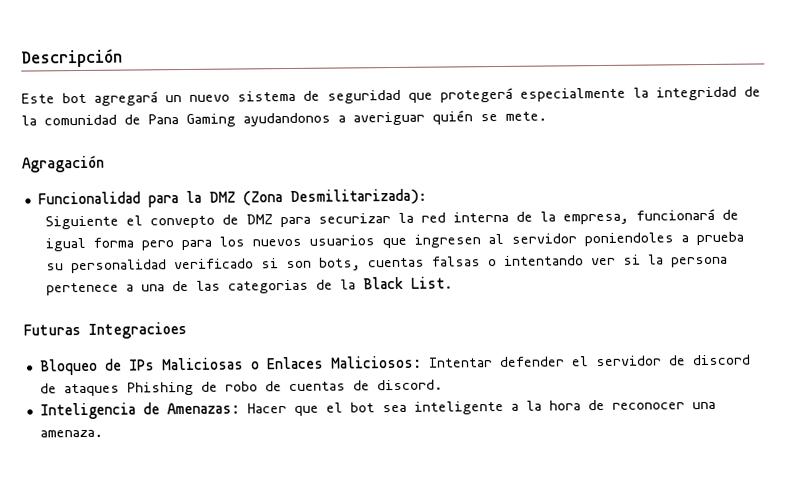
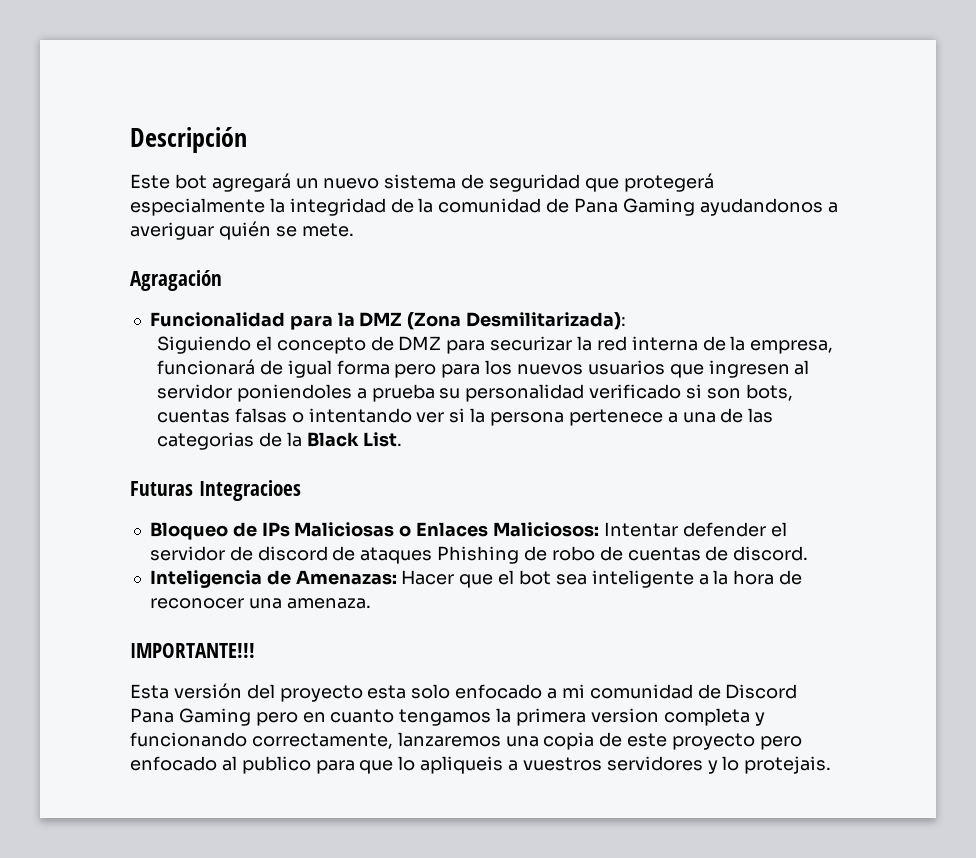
[45,215,216,230] Siguiente el convepto -> [156,336,366,354] Siguiendo el concepto
(103, 433) none -> [130,643,255,658] [130,683,798,702] [130,708,765,726] [130,732,802,750] [130,756,832,774] // IMPORTANTE!!! // Esta versión del proyecto esta solo enfocado a mi comunidad de Discord Pana Gaming pero en cuanto tengamos la primera version completa y funcionando correctamente, lanzaremos una copia de este proyecto pero enfocado al publico para que lo apliqueis a vuestros servidores y lo protejais.

